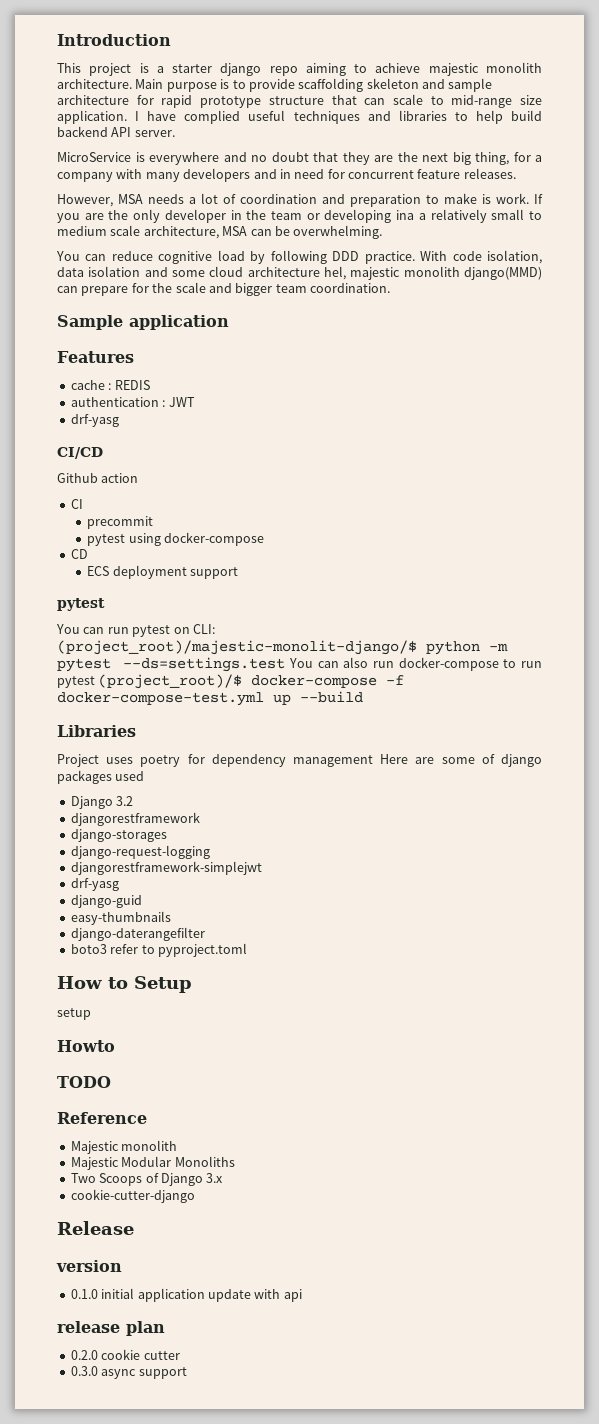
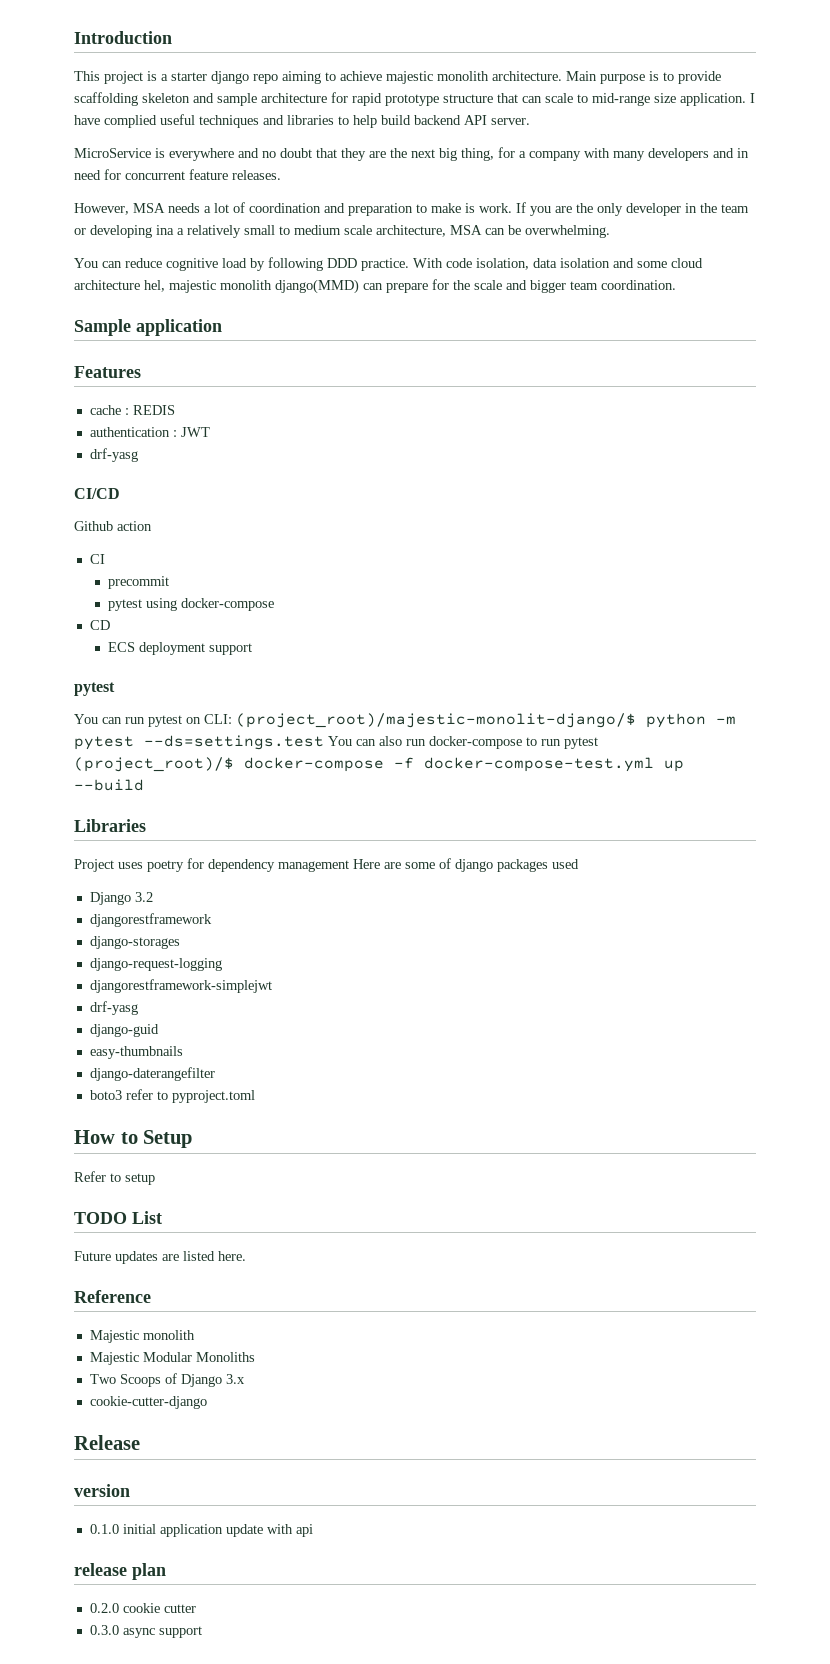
(192, 984) none -> [74,1171,121,1182] Refer to
[57,1040,115,1052] [57,1076,111,1088] Howto // TODO -> [74,1211,162,1224] [74,1251,246,1264] TODO List // Future updates are listed here.

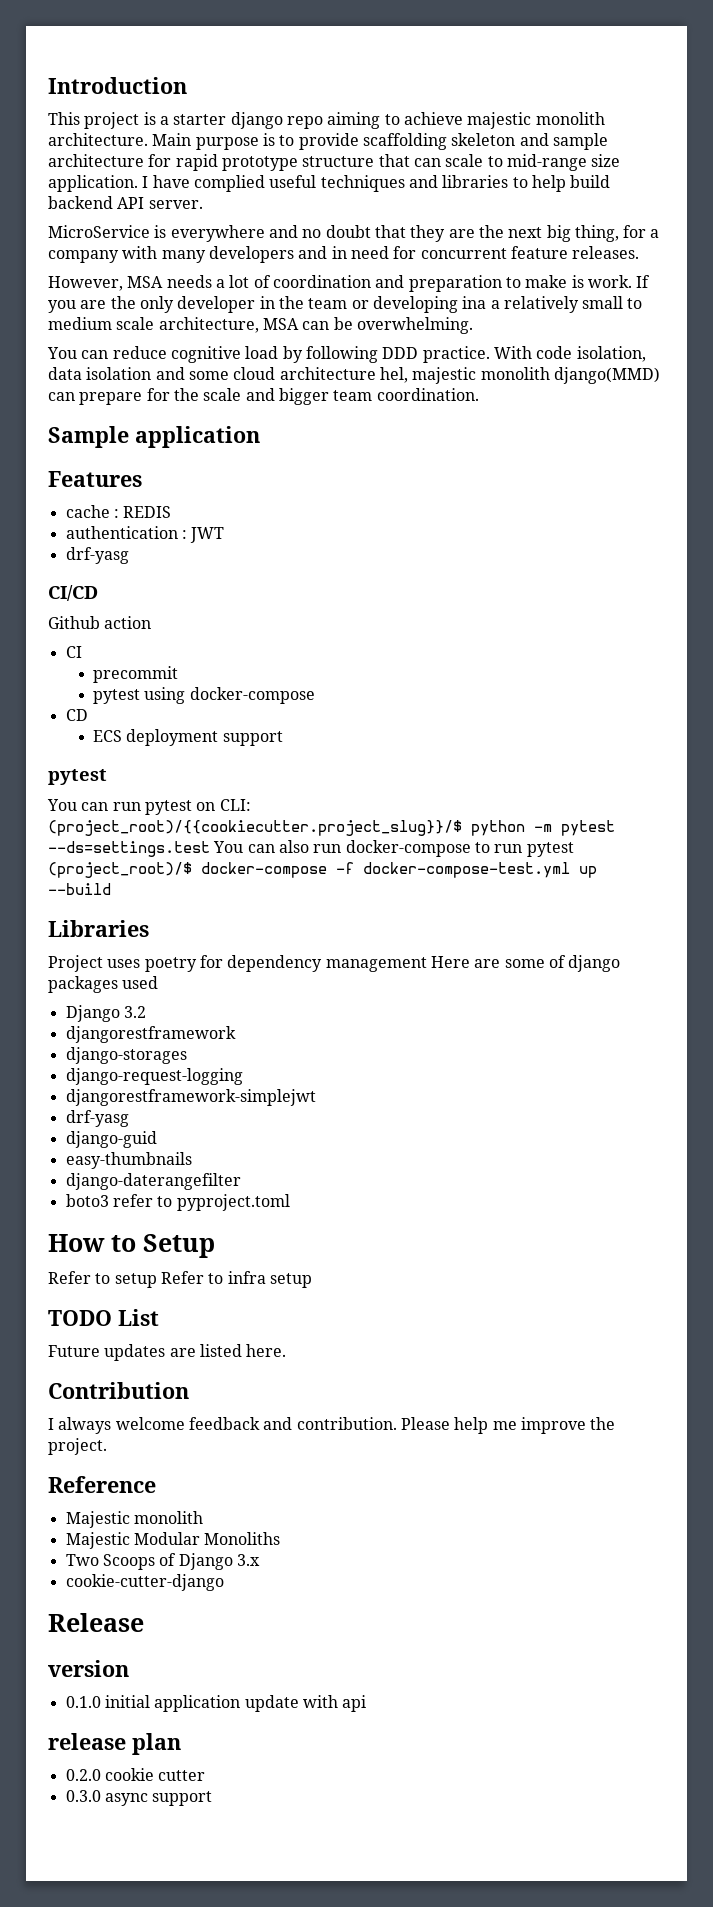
[236,713,636,728] (project_root)/majestic-monolit-django/$ -> [48,820,462,836] (project_root)/{{cookiecutter.project_slug}}/$
(155, 1179) none -> [160,1271,312,1288] Refer to infra setup
(246, 1256) none -> [48,1382,189,1399] [48,1417,616,1434] [48,1438,107,1455] // Contribution // I always welcome feedback and contribution. Please help me improve the project.

